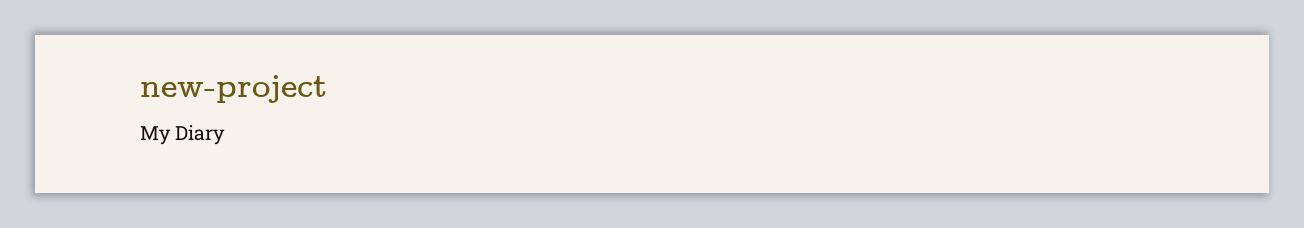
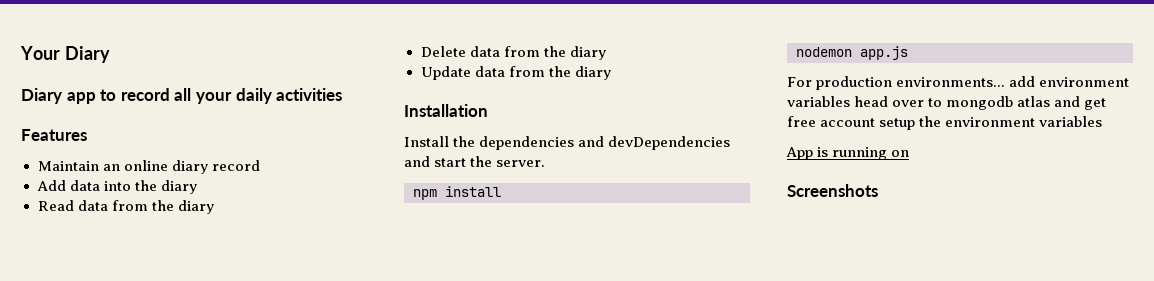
[140,75,327,103] [140,125,226,145] new-project // My Diary -> [20,46,110,63] [21,88,343,104] [21,129,87,141] [37,160,260,174] [36,180,197,194] [37,200,214,214] [420,46,606,60] [420,66,611,80] [404,104,488,117] [404,136,731,150] [404,156,546,167] [413,186,501,200] [796,46,908,60] [787,76,1130,90] [787,96,1107,110] [787,116,1103,130] [786,147,910,160] [787,184,878,197] Your Diary // Diary app to record all your daily activities // Features // Maintain an online diary record // Add data into the diary // Read data from the diary // Delete data from the diary // Update data from the diary // Installation // Install the dependencies and devDependencies and start the server. // npm install // nodemon app.js // For production environments... add environment variables head over to mongodb atlas and get free account setup the environment variables // App is running on // Screenshots

